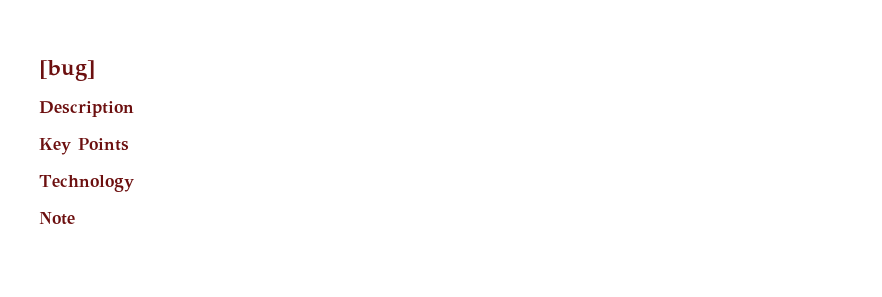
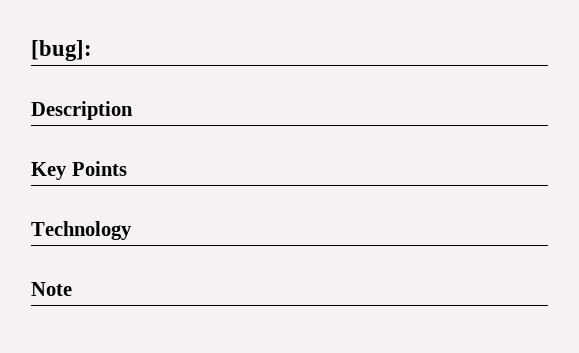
[39,60,96,81] [bug] -> [31,40,92,61] [bug]:

